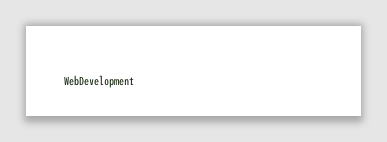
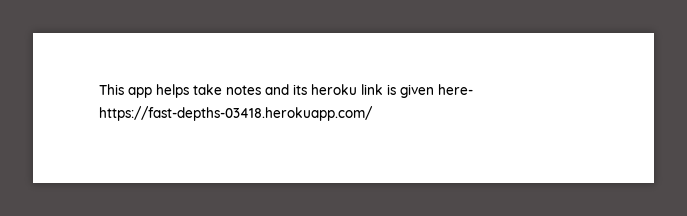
[64,75,134,88] WebDevelopment -> [99,84,473,98] [99,106,373,121] This app helps take notes and its heroku link is given here- https://fast-depths-03418.herokuapp.com/

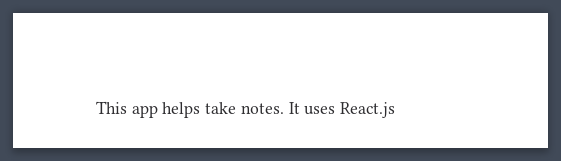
[226,84,473,98] [99,106,373,121] notes and its heroku link is given here- https://fast-depths-03418.herokuapp.com/ -> [240,102,396,118] notes. It uses React.js

